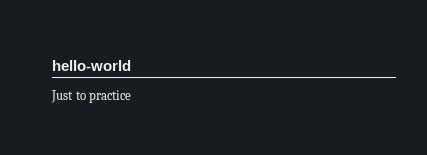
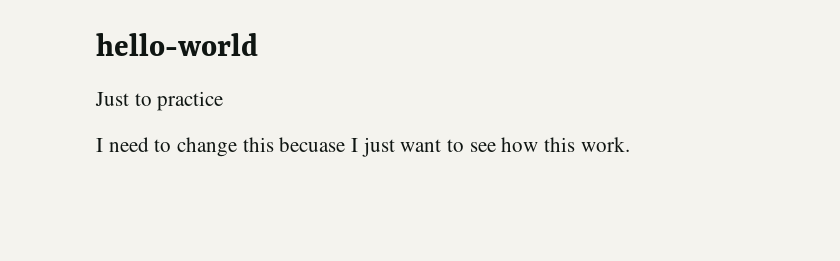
(132, 96) none -> [96,137,630,157] // I need to change this becuase I just want to see how this work.

